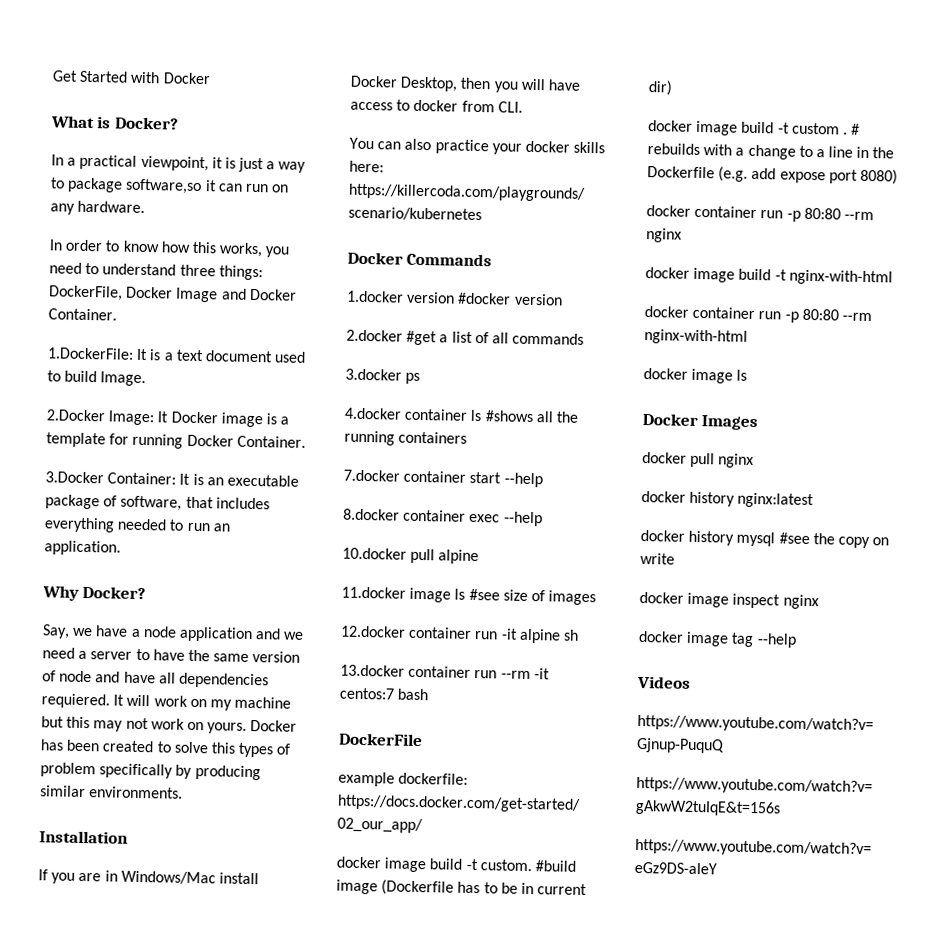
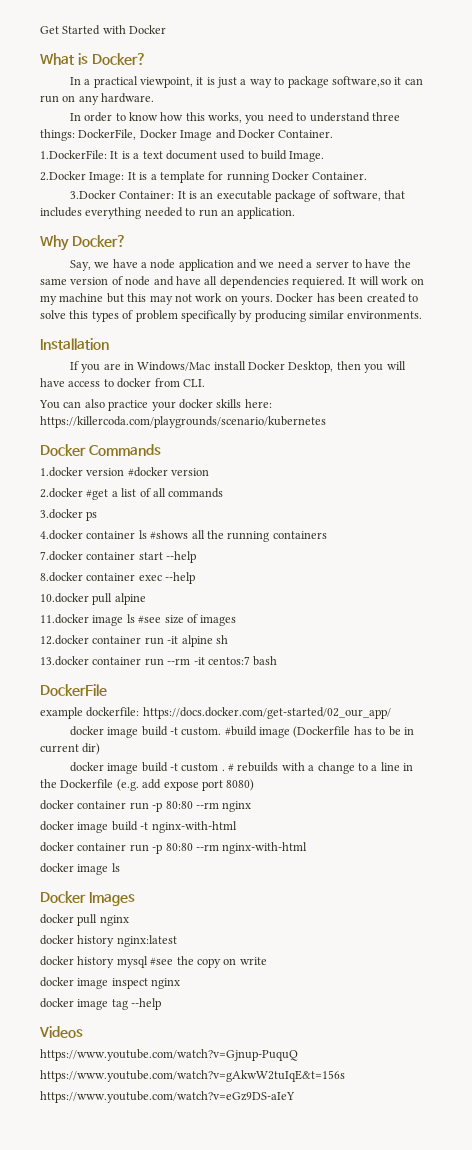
[170,411,263,428] Docker image -> (136, 176) none

